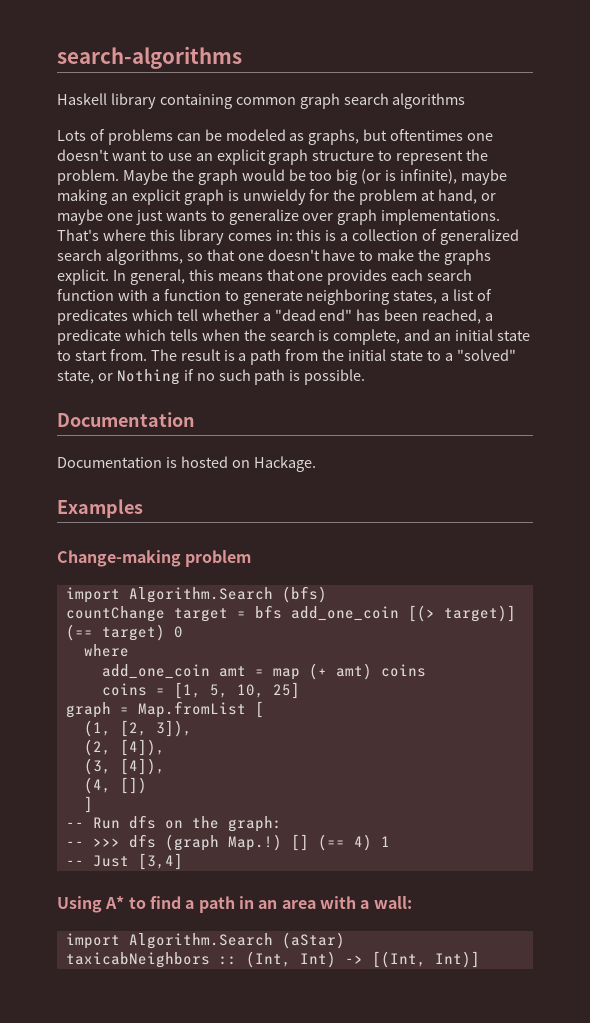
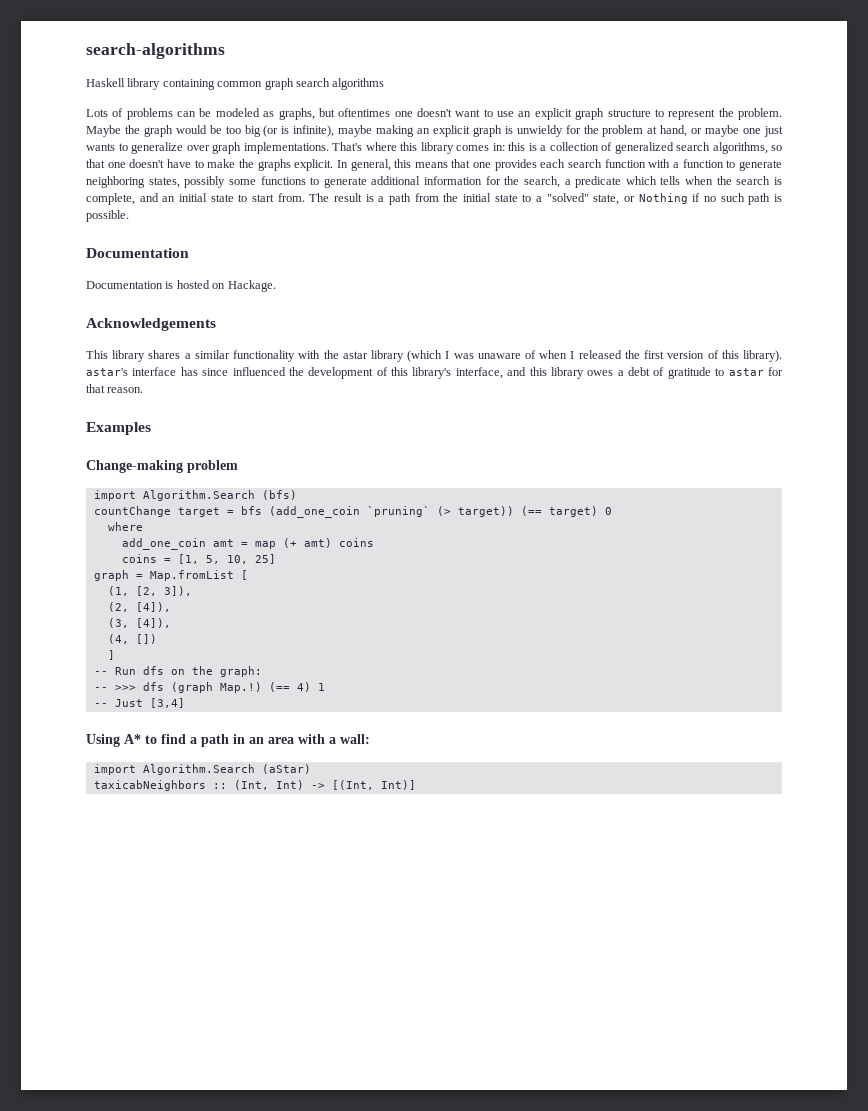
[441,289,493,301] [57,309,482,325] a list of predicates which tell whether a "dead end" has been reached, -> [184,176,560,188] possibly some functions to generate additional information for the search,
(316, 464) none -> [86,318,216,331] [86,350,783,362] [86,367,784,379] [86,384,144,393] // Acknowledgements // This library shares a similar functionality with the astar library (which I was unaware of when I released the first version of this library). astar's interface has since influenced the development of this library's interface, and this library owes a debt of gratitude to astar for that reason.
[290,605,516,622] add_one_coin [(> target)] -> [268,506,514,518] (add_one_coin `pruning` (> target))
[290,834,309,851] [] -> (262, 687) none

